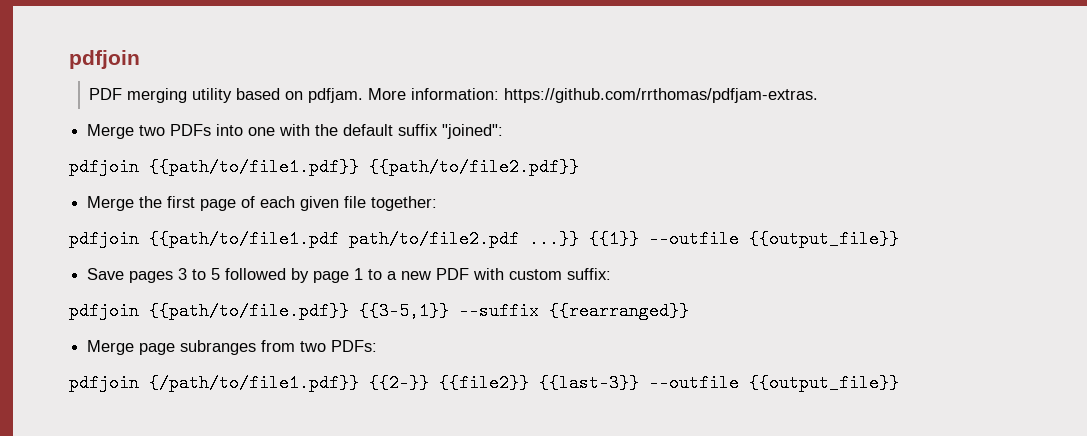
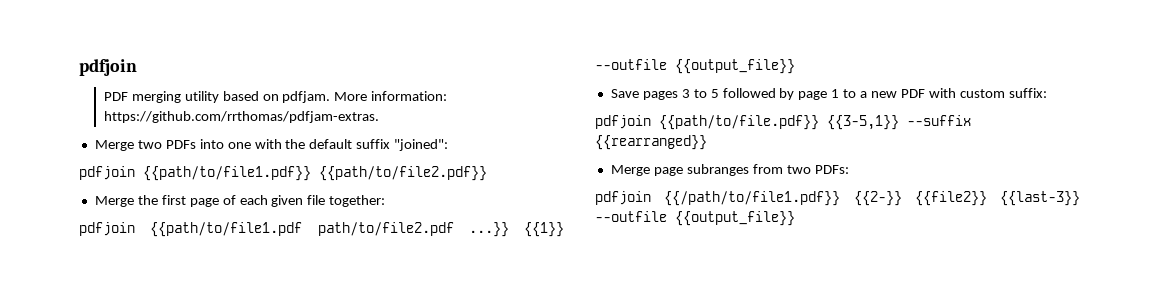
[149,374,359,392] {/path/to/file1.pdf}} -> [664,191,841,206] {{/path/to/file1.pdf}}

